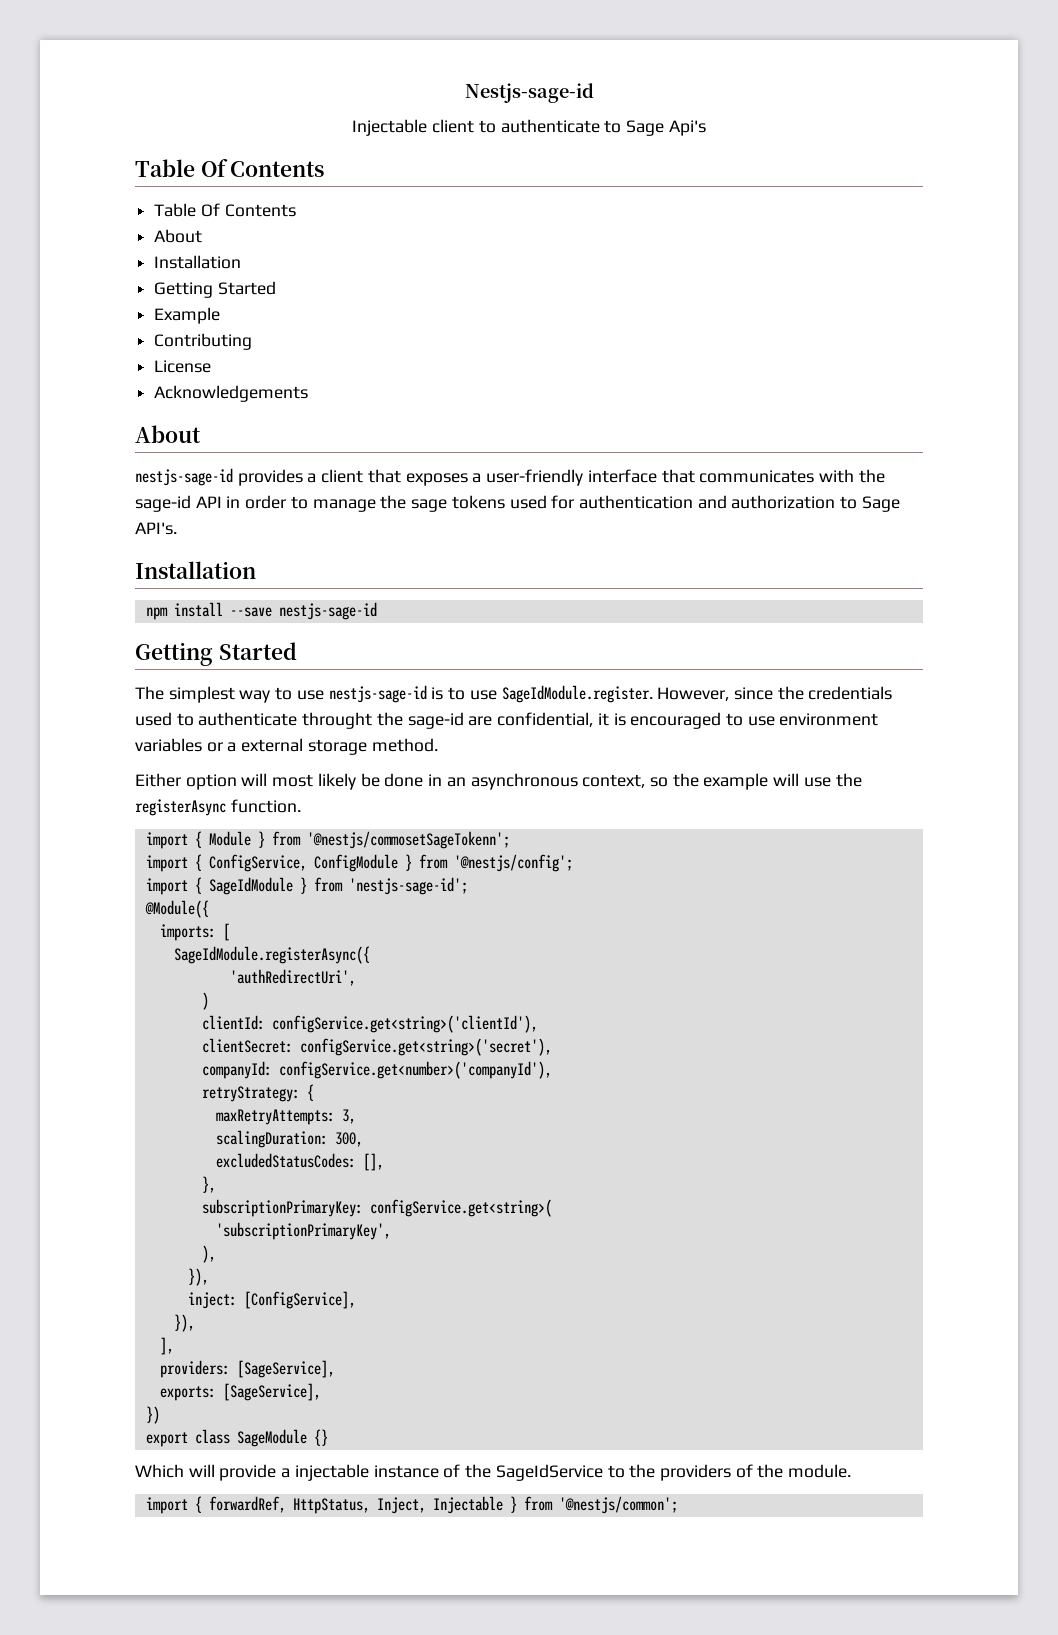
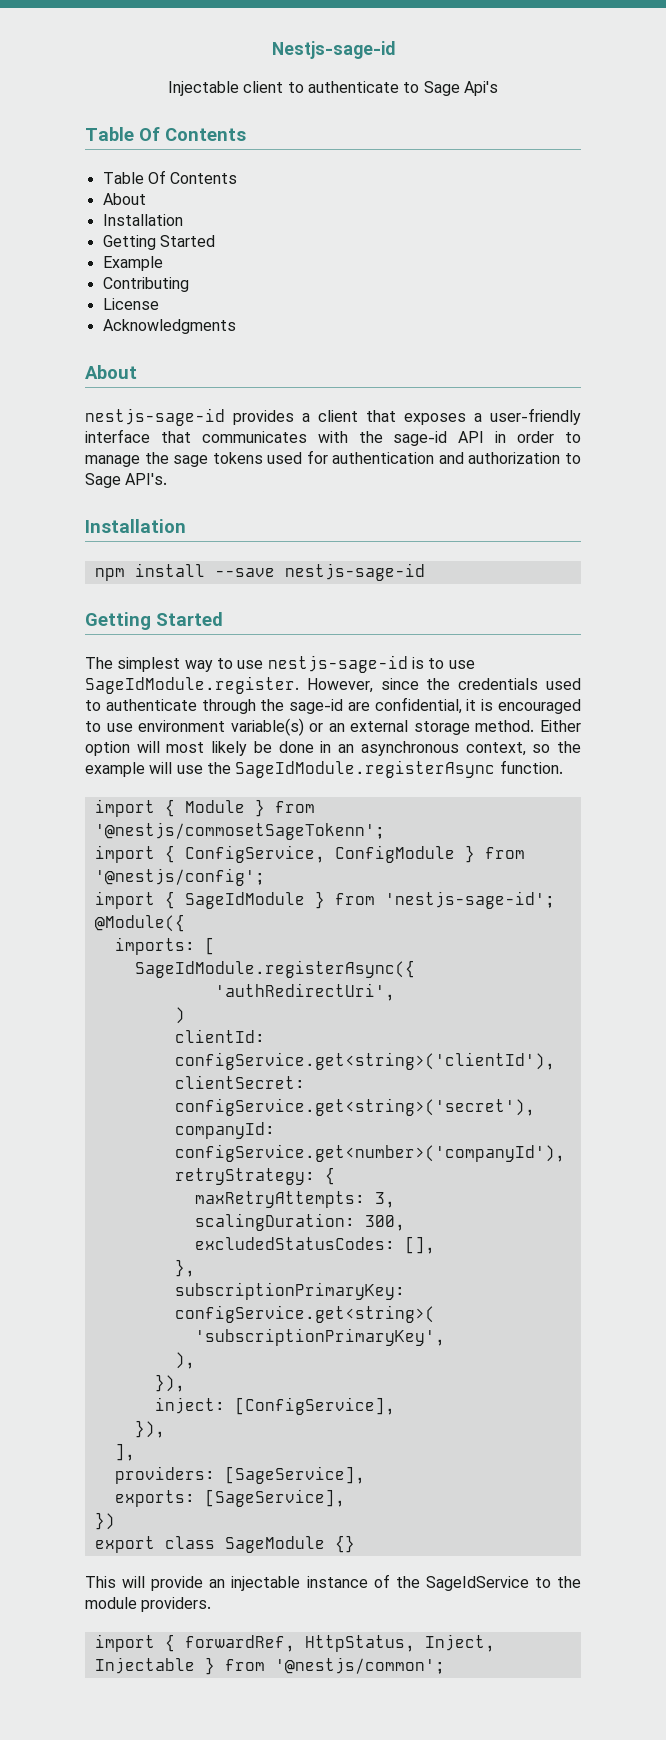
[154,385,309,402] Acknowledgements -> [102,319,236,334] Acknowledgments
[302,712,373,729] throught -> [201,699,256,714] through
[135,738,237,752] variables or a -> [230,718,345,736] variable(s) or an
(438, 745) // -> (535, 726) none
[135,799,226,816] registerAsync -> [235,760,496,778] SageIdModule.registerAsync
[135,1464,184,1478] Which -> [85,1576,116,1588] This
[281,1468,291,1478] a -> [209,1579,226,1588] an
[659,1464,852,1481] providers of the module. -> [85,1597,212,1612] module providers.

